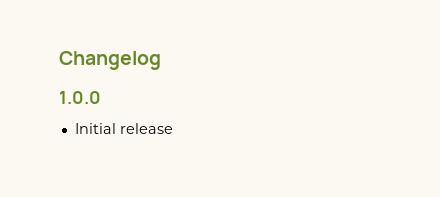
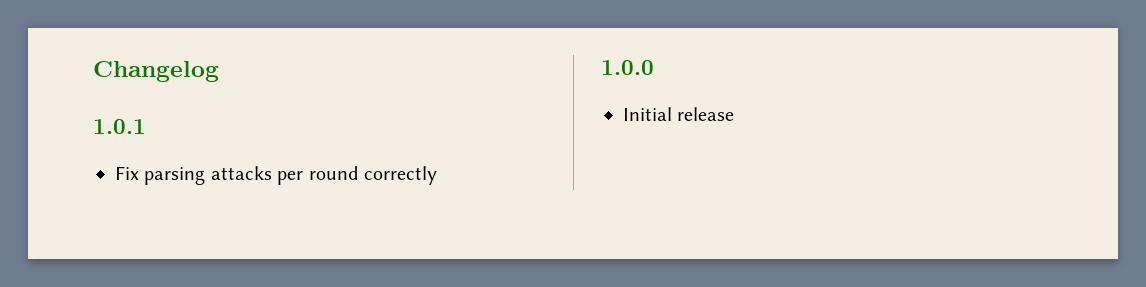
(161, 60) none -> [93,119,146,134] [115,166,437,185] // 1.0.1 // Fix parsing attacks per round correctly

